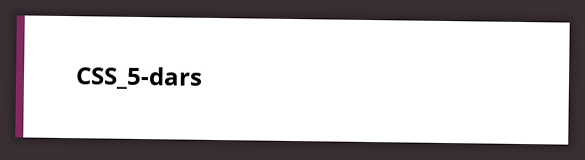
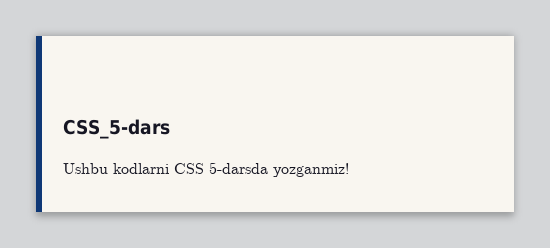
(203, 78) none -> [63,162,349,177] // Ushbu kodlarni CSS 5-darsda yozganmiz!

